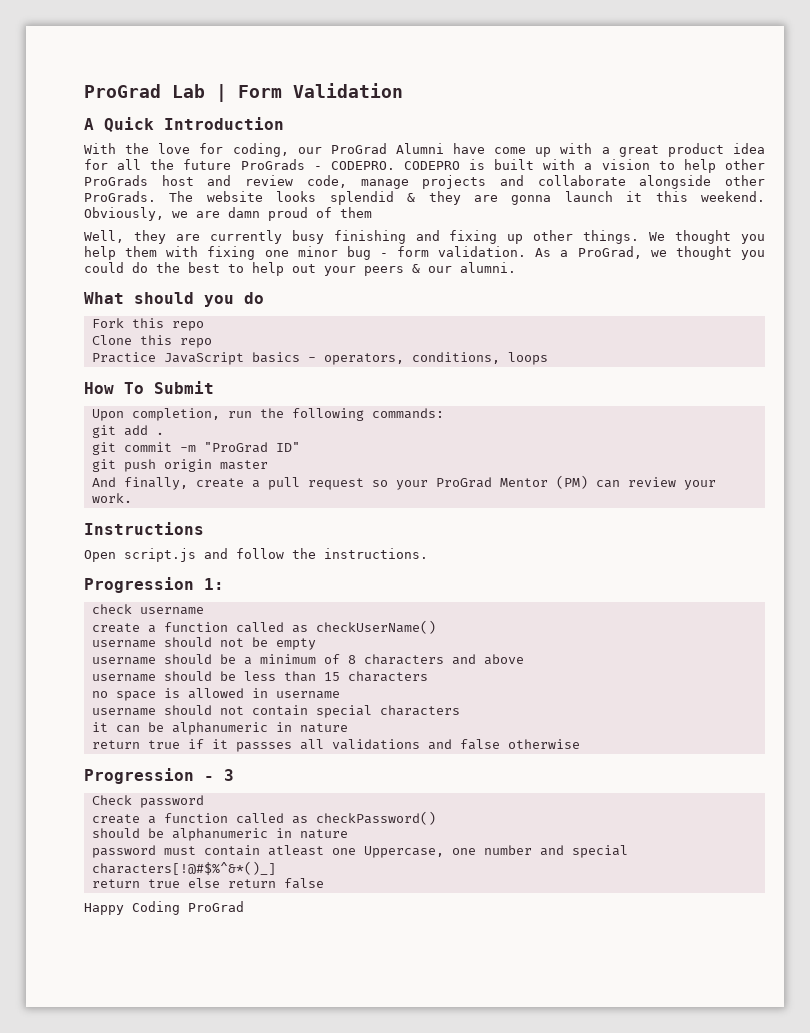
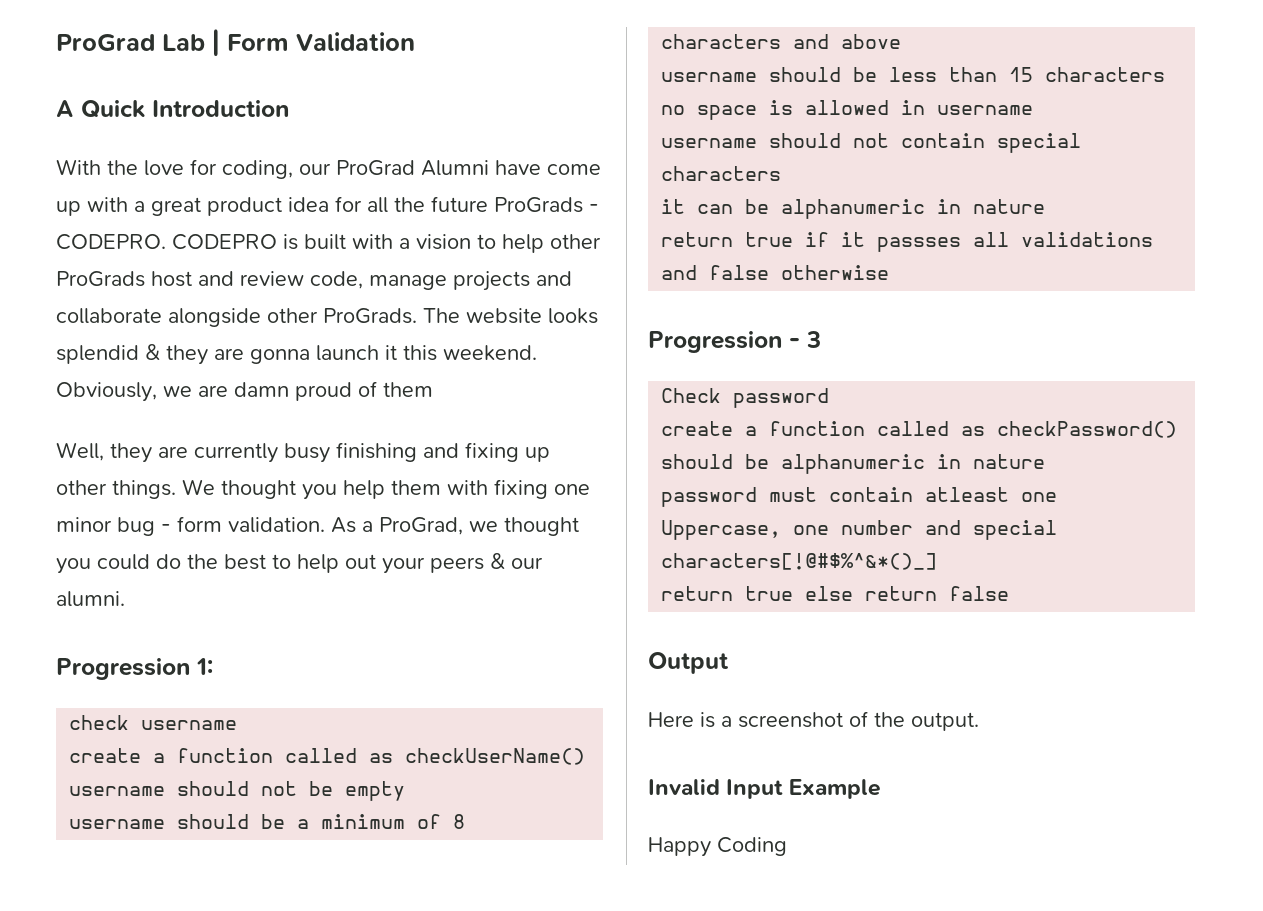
[84,292,264,307] [91,318,204,331] [91,335,212,348] [91,352,548,365] [84,381,214,394] [91,408,444,421] [91,425,164,438] [91,442,300,455] [91,459,268,472] [91,475,716,490] [91,493,132,503] [84,522,204,535] [84,548,428,562] // What should you do // Fork this repo // Clone this repo // Practice JavaScript basics - operators, conditions, loops // How To Submit // Upon completion, run the following commands: // git add . // git commit -m "ProGrad ID" // git push origin master // And finally, create a pull request so your ProGrad Mentor (PM) can review your work. // Instructions // Open script.js and follow the instructions. -> (125, 599) none
(324, 883) none -> [648,652,729,674] [648,711,979,731] [648,779,882,799] // Output // Here is a screenshot of the output. // Invalid Input Example
[188,901,244,912] ProGrad -> (787, 846) none

